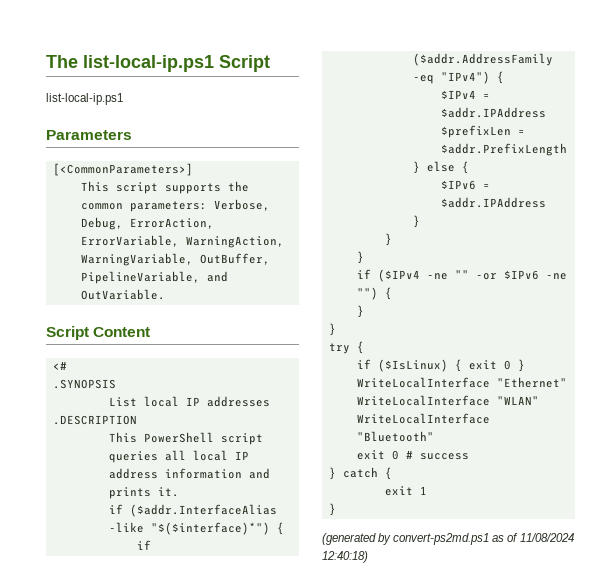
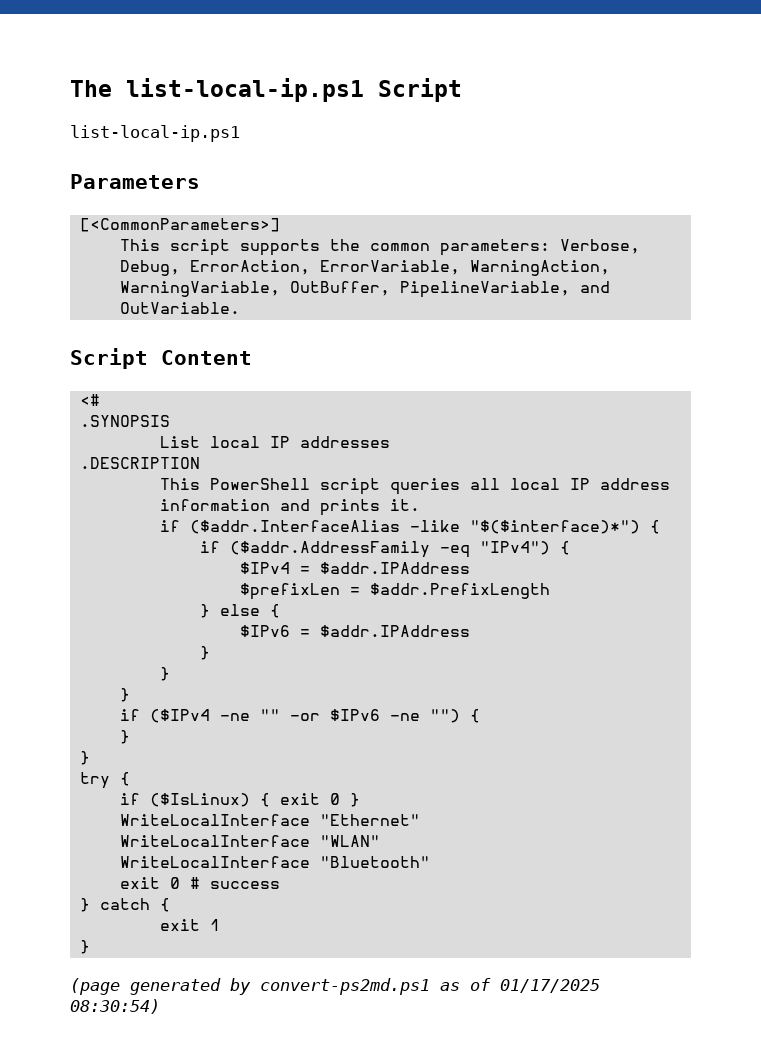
[322,533,376,545] (generated -> [70,978,221,995] (page generated
[519,533,574,542] [322,551,368,563] 11/08/2024 12:40:18) -> [500,979,600,993] [70,999,160,1014] 01/17/2025 08:30:54)

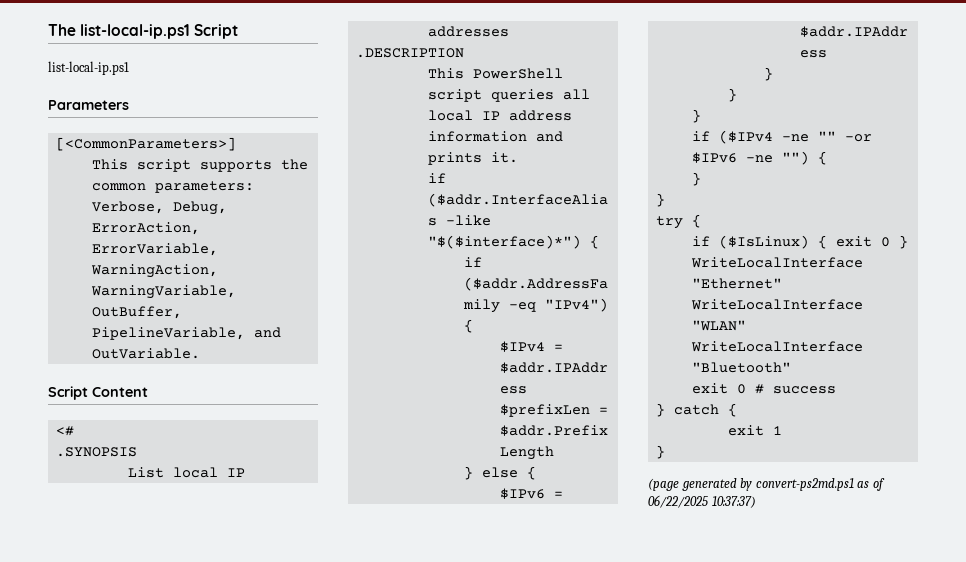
[500,979,600,993] [70,999,160,1014] 01/17/2025 08:30:54) -> [648,495,756,508] 06/22/2025 10:37:37)

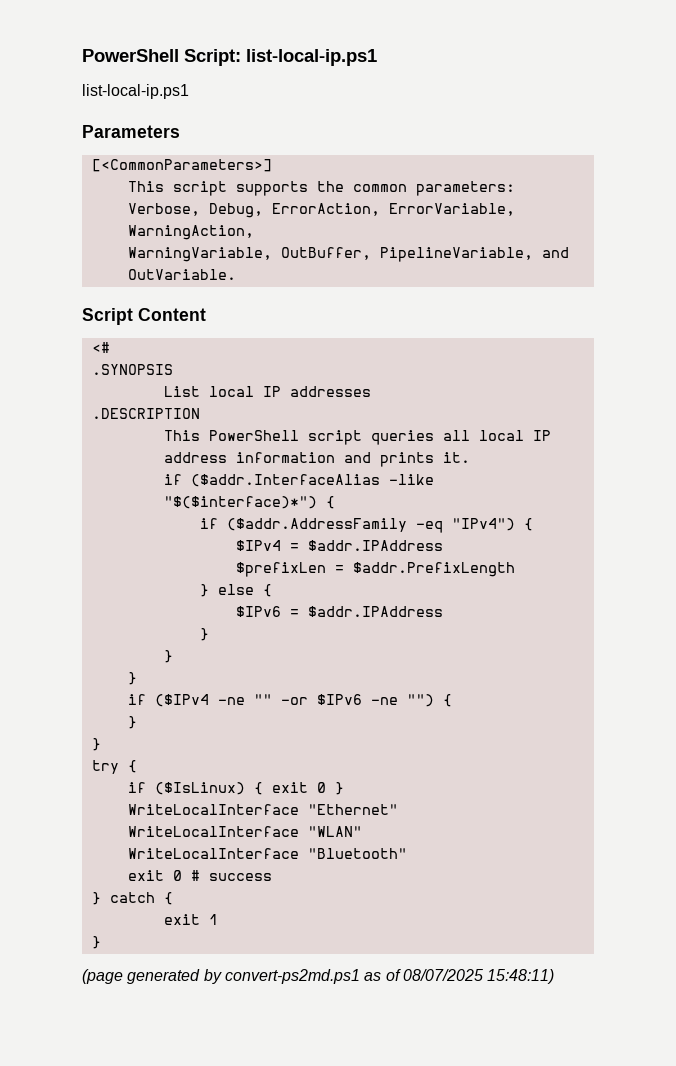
[48,24,239,39] The list-local-ip.ps1 Script -> [82,49,377,66] PowerShell Script: list-local-ip.ps1
[648,495,756,508] 06/22/2025 10:37:37) -> [402,969,555,984] 08/07/2025 15:48:11)

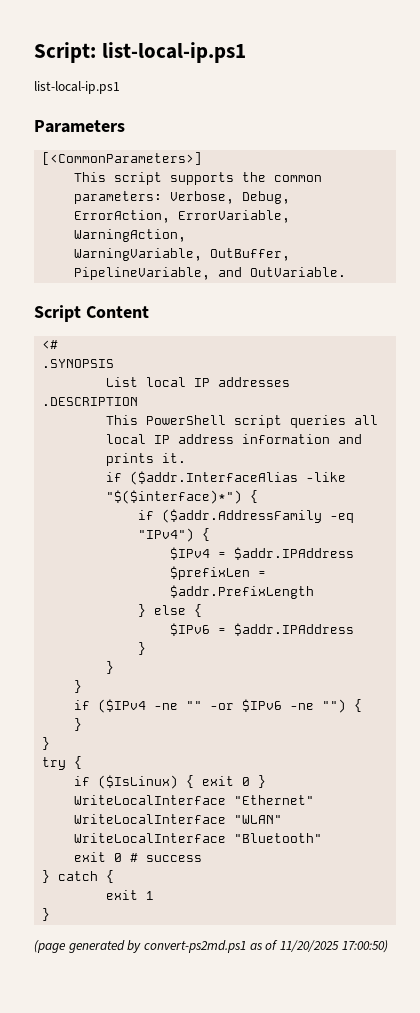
[82,49,179,62] PowerShell -> (34, 52) none
[402,969,555,984] 08/07/2025 15:48:11) -> [279,940,388,953] 11/20/2025 17:00:50)

